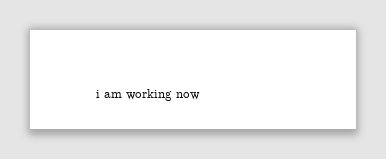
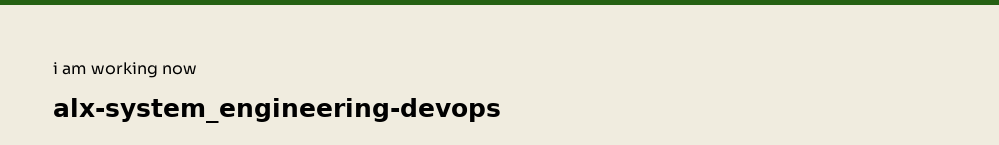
(200, 96) none -> [53,98,501,123] // alx-system_engineering-devops

